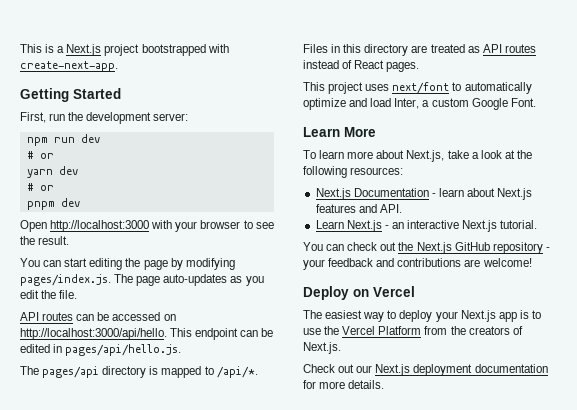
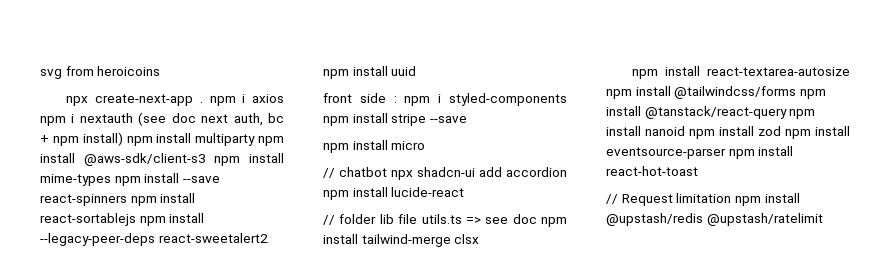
[20,44,229,56] [20,61,118,72] [20,88,121,102] [20,112,189,124] [26,134,100,146] [26,151,54,159] [26,166,78,178] [26,183,54,191] [26,198,80,210] [20,220,274,232] [20,236,70,245] [20,258,235,270] [20,274,264,286] [20,290,78,299] [20,312,176,321] [20,328,274,340] [20,344,182,356] [20,366,258,378] [303,44,536,56] [303,60,420,72] [303,82,532,94] [303,98,536,110] [303,127,376,137] [303,150,532,162] [303,166,404,178] [315,188,533,200] [315,204,402,213] [315,220,538,232] [303,242,550,254] [303,258,532,270] [303,286,415,300] [303,310,541,322] [303,326,523,335] [303,342,341,354] [303,364,548,376] [303,380,385,389] This is a Next.js project bootstrapped with create-next-app. // Getting Started // First, run the development server: // npm run dev // # or // yarn dev // # or // pnpm dev // Open http://localhost:3000 with your browser to see the result. // You can start editing the page by modifying pages/index.js. The page auto-updates as you edit the file. // API routes can be accessed on http://localhost:3000/api/hello. This endpoint can be edited in pages/api/hello.js. // The pages/api directory is mapped to /api/*. Files in this directory are treated as API routes instead of React pages. // This project uses next/font to automatically optimize and load Inter, a custom Google Font. // Learn More // To learn more about Next.js, take a look at the following resources: // Next.js Documentation - learn about Next.js features and API. // Learn Next.js - an interactive Next.js tutorial. // You can check out the Next.js GitHub repository - your feedback and contributions are welcome! // Deploy on Vercel // The easiest way to deploy your Next.js app is to use the Vercel Platform from the creators of Next.js. // Check out our Next.js deployment documentation for more details. -> [40,66,161,79] [66,94,284,106] [40,112,284,126] [40,132,284,146] [40,153,284,166] [40,173,220,186] [40,193,196,206] [40,213,205,226] [40,233,268,246] [323,66,417,79] [323,93,567,106] [323,113,467,126] [323,140,426,153] [323,167,567,180] [323,187,465,200] [323,214,567,227] [323,234,480,247] [632,66,850,79] [606,86,826,99] [606,106,816,119] [606,126,850,139] [606,146,794,159] [606,166,698,176] [606,193,800,206] [606,213,823,226] svg from heroicoins // npx create-next-app . npm i axios npm i nextauth (see doc next auth, bc + npm install) npm install multiparty npm install @aws-sdk/client-s3 npm install mime-types npm install --save react-spinners npm install react-sortablejs npm install --legacy-peer-deps react-sweetalert2 npm install uuid // front side : npm i styled-components npm install stripe --save // npm install micro // // chatbot npx shadcn-ui add accordion npm install lucide-react // // folder lib file utils.ts => see doc npm install tailwind-merge clsx // npm install react-textarea-autosize npm install @tailwindcss/forms npm install @tanstack/react-query npm install nanoid npm install zod npm install eventsource-parser npm install react-hot-toast // // Request limitation npm install @upstash/redis @upstash/ratelimit

